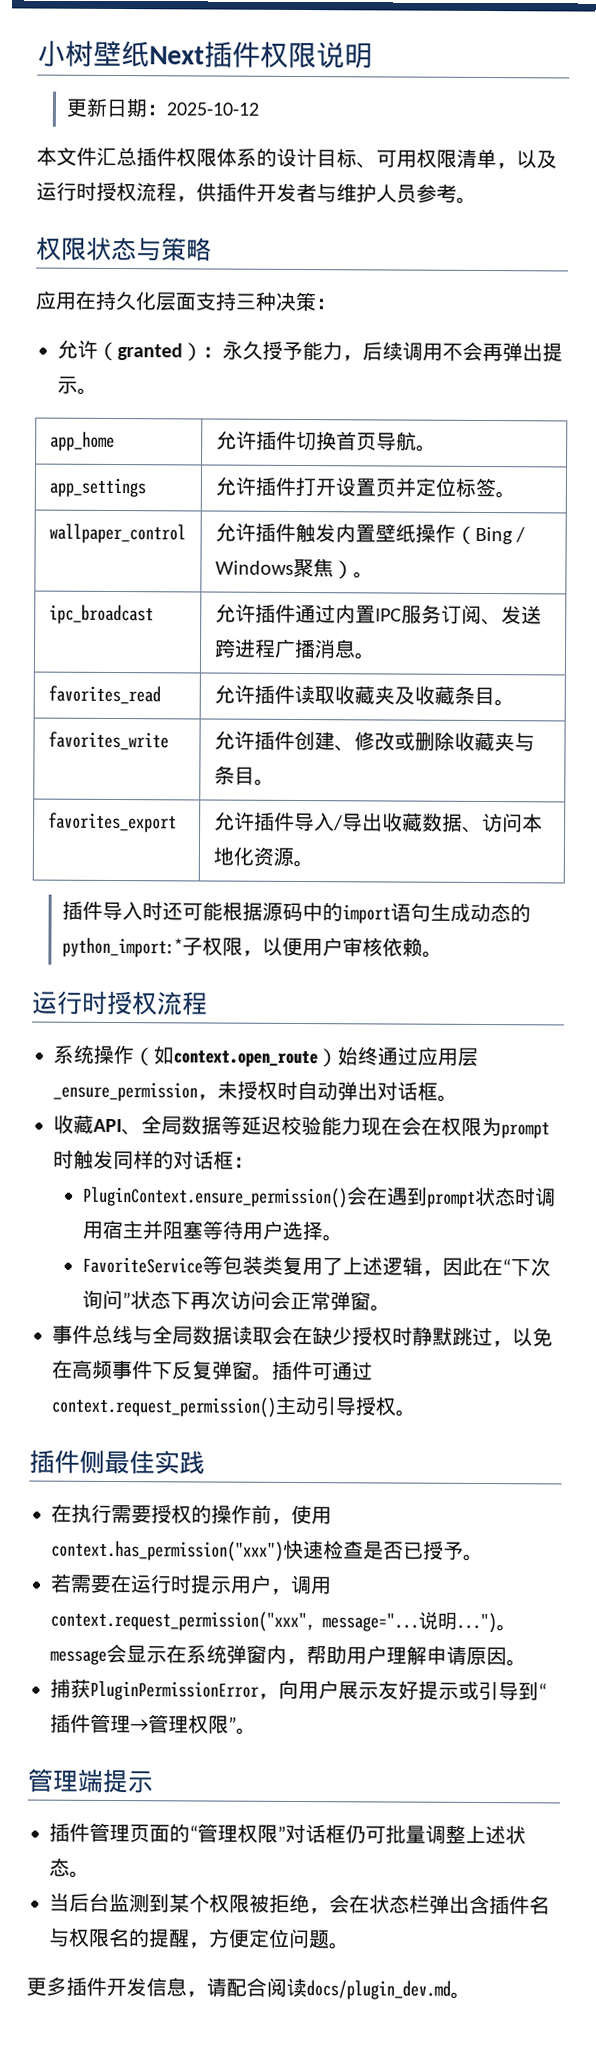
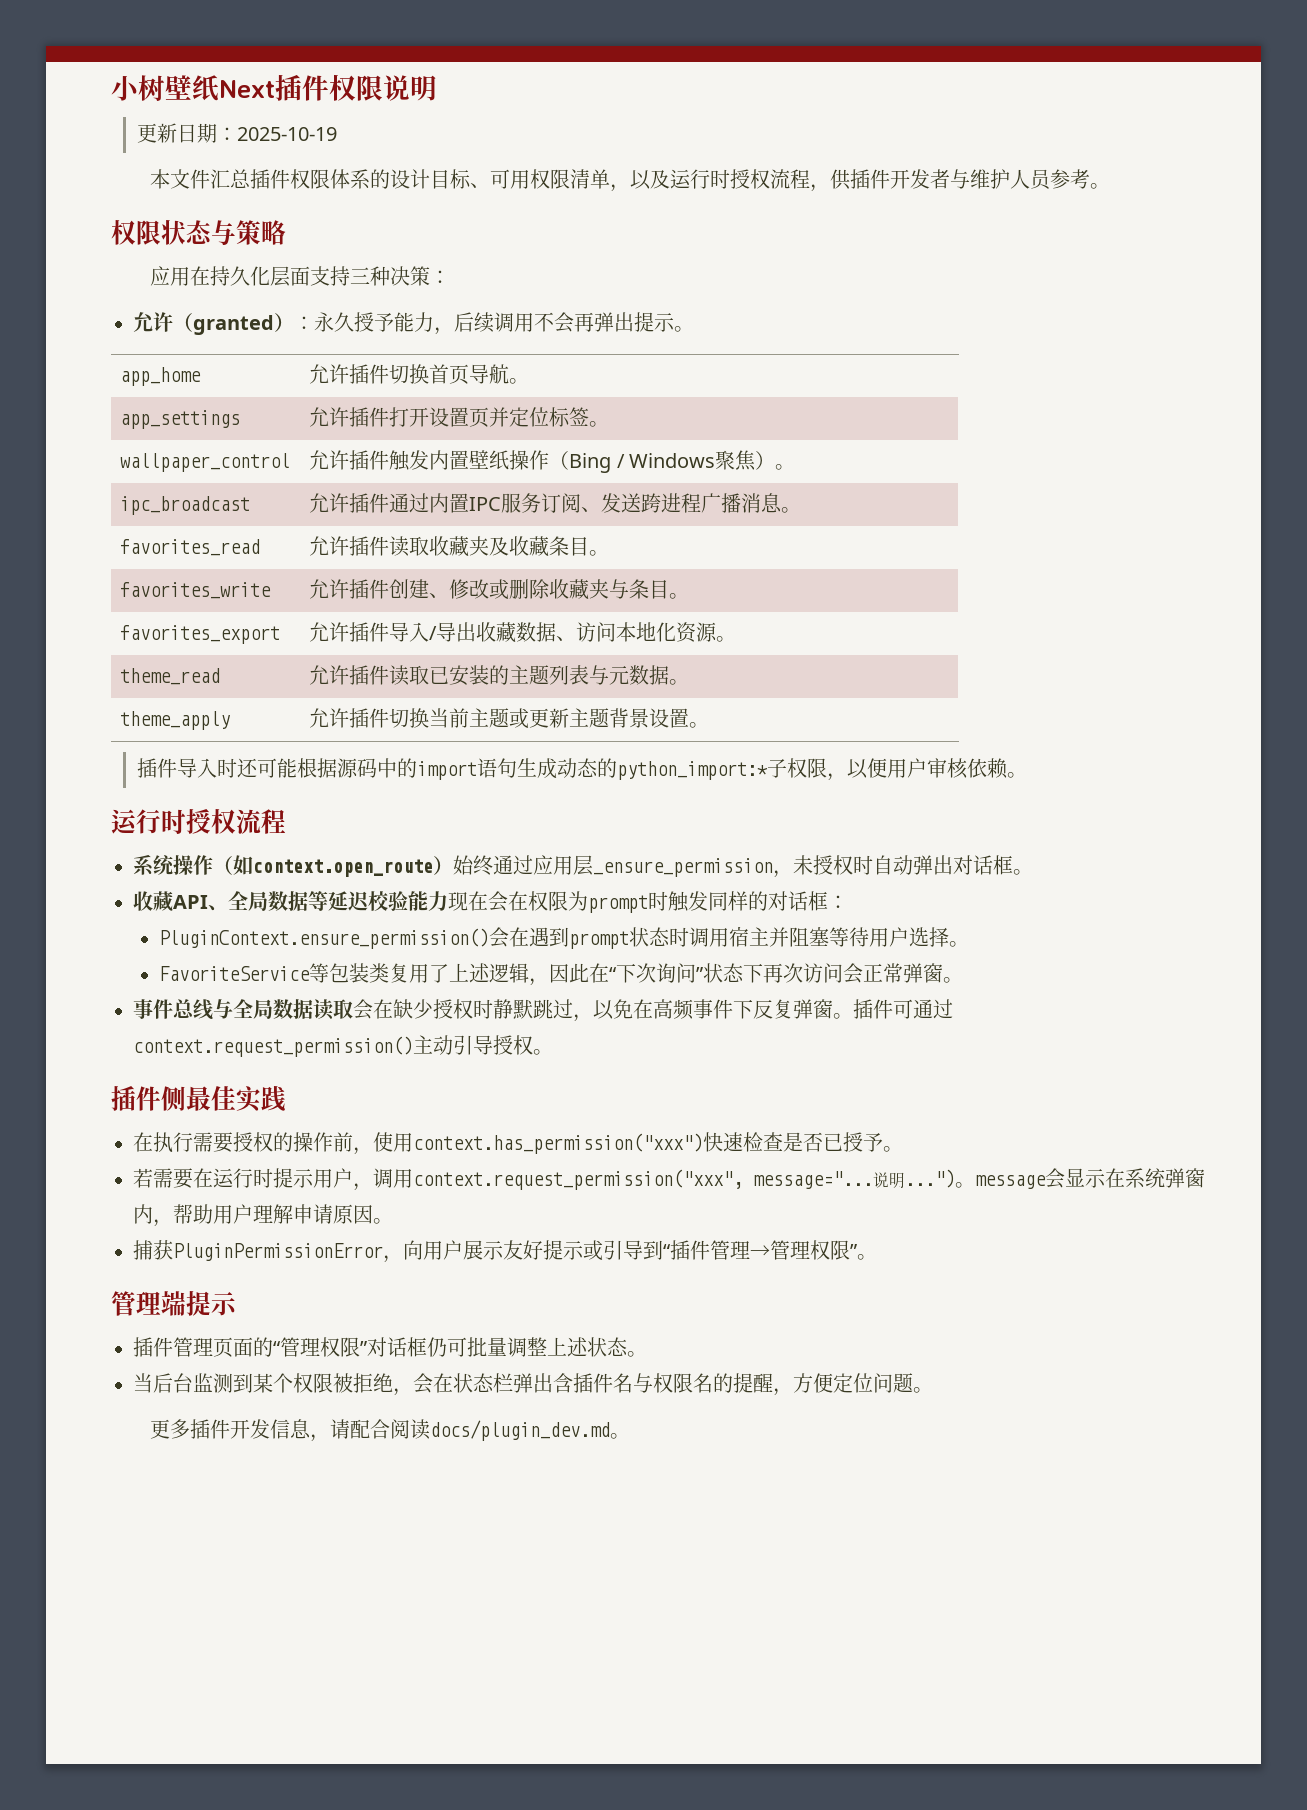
[165,102,259,116] 2025-10-12 -> [237,127,338,141] 2025-10-19
(314, 863) none -> [120,668,221,685] [309,665,690,686] [120,711,231,730] [309,708,710,729] // theme_read | 允许插件读取已安装的主题列表与元数据。 // theme_apply | 允许插件切换当前主题或更新主题背景设置。

